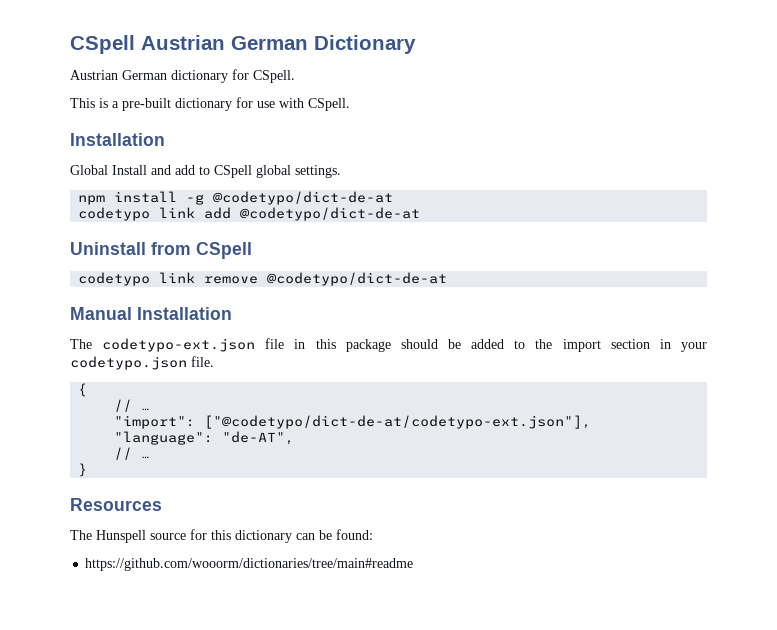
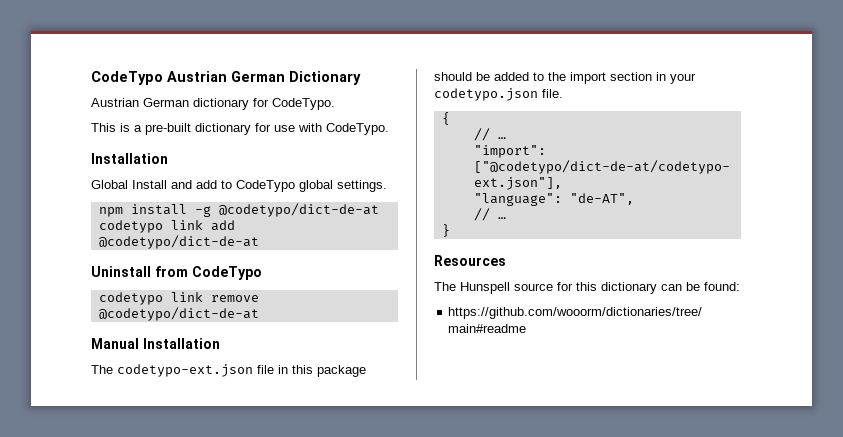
[70,35,135,54] CSpell -> [91,71,163,85] CodeTypo
[253,70,295,83] CSpell. -> [272,98,335,110] CodeTypo.
[308,98,350,111] CSpell. -> [326,123,389,135] CodeTypo.
[214,165,252,178] CSpell -> [236,180,295,192] CodeTypo
[196,242,252,259] CSpell -> [191,266,262,280] CodeTypo

